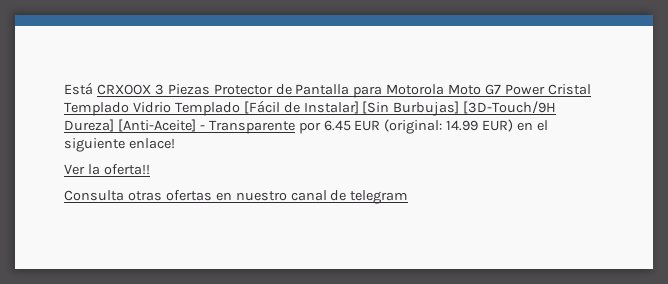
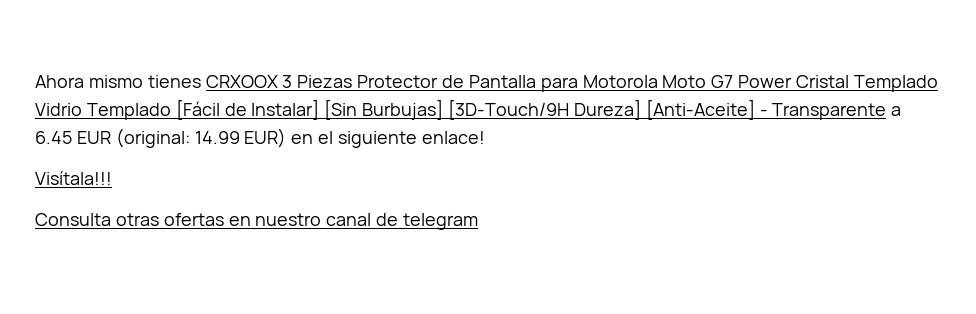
[64,82,93,95] Está -> [35,75,201,88] Ahora mismo tienes
[298,122,321,134] por -> [891,106,902,116] a
[64,164,150,175] Ver la oferta!! -> [35,171,112,185] Visítala!!!

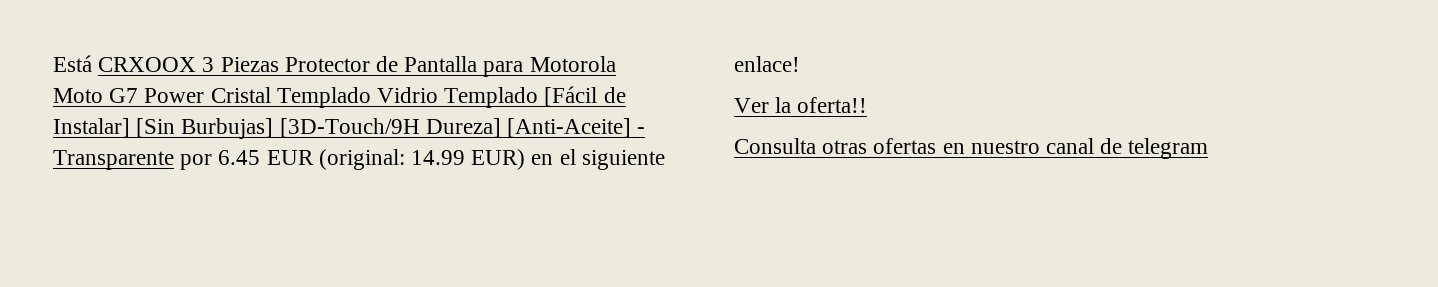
[35,75,201,88] Ahora mismo tienes -> [53,55,92,72] Está
[891,106,902,116] a -> [180,154,213,170] por
[35,171,112,185] Visítala!!! -> [734,97,868,113] Ver la oferta!!

